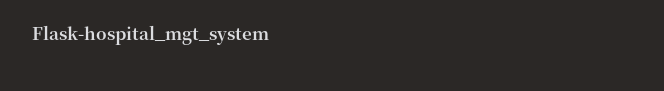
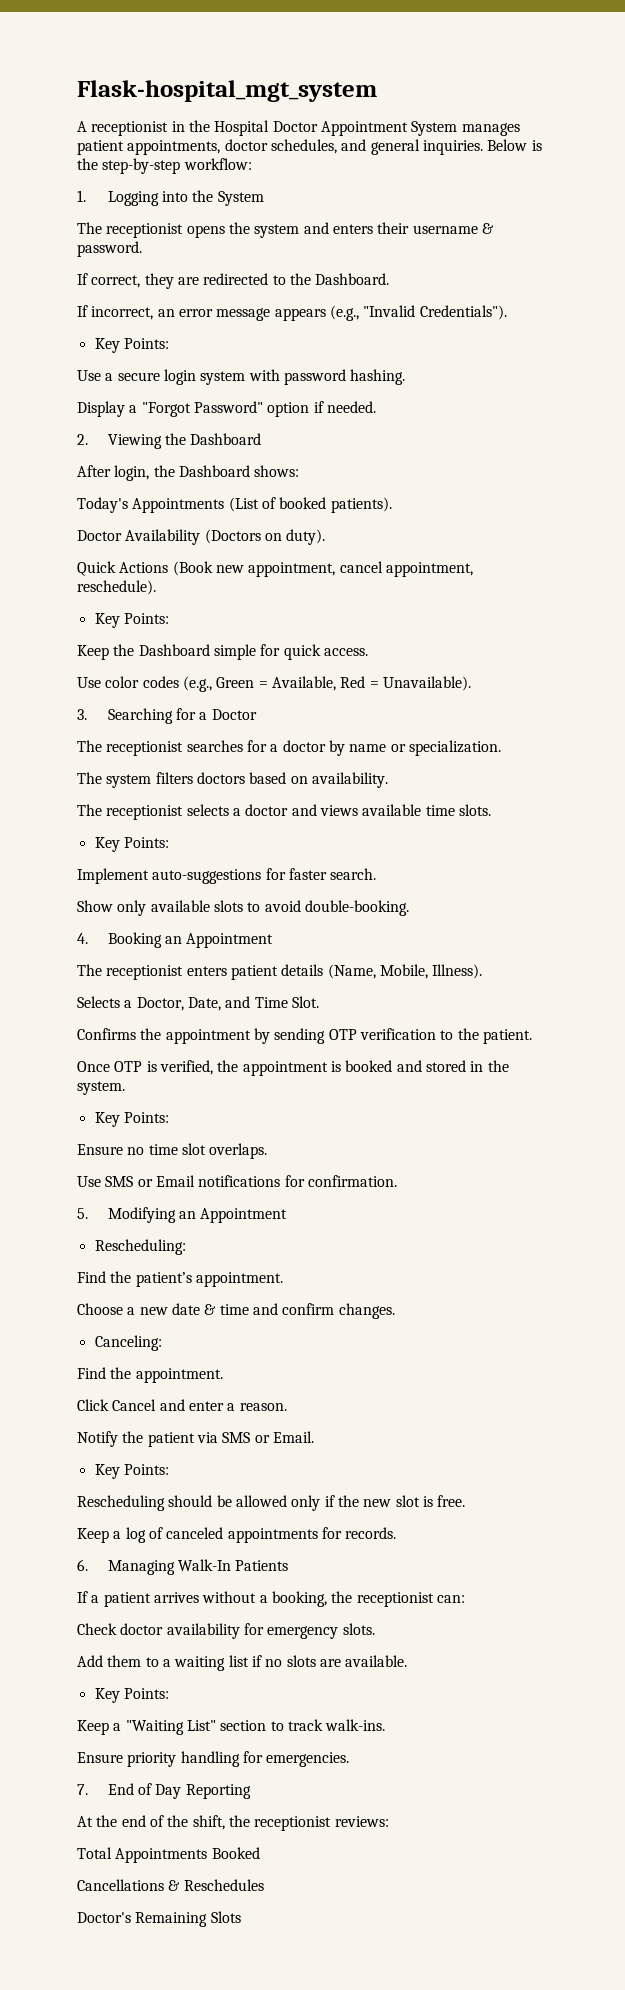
(269, 35) none -> [77,120,520,136] [77,139,542,155] [77,158,252,174] [77,190,264,206] [77,222,494,238] [77,241,142,257] [77,273,390,289] [77,305,507,321] [94,338,169,353] [77,369,406,385] [77,401,376,417] [77,433,262,449] [77,465,300,481] [77,497,392,513] [77,529,326,545] [77,561,473,577] [77,580,156,595] [94,613,169,628] [77,644,368,660] [77,676,471,692] [77,708,257,724] [77,740,501,756] [77,772,388,788] [77,804,491,820] [94,837,169,852] [77,868,377,884] [77,900,409,916] [77,932,274,948] [77,964,483,980] [77,996,319,1011] [77,1028,532,1044] [77,1060,509,1076] [77,1081,125,1095] [94,1112,169,1127] [77,1143,268,1159] [77,1175,397,1187] [77,1207,288,1223] [94,1239,186,1255] [77,1271,283,1287] [77,1303,395,1319] [94,1335,162,1351] [77,1367,223,1383] [77,1399,287,1411] [77,1431,314,1447] [94,1464,169,1479] [77,1495,466,1511] [77,1527,397,1543] [77,1559,289,1575] [77,1591,465,1607] [77,1623,375,1639] [77,1655,408,1671] [94,1688,169,1703] [77,1719,386,1735] [77,1751,350,1767] [77,1783,251,1799] [77,1815,389,1831] [77,1847,260,1863] [77,1879,264,1891] [77,1911,241,1927] // A receptionist in the Hospital Doctor Appointment System manages patient appointments, doctor schedules, and general inquiries. Below is the step-by-step workflow: // 1. Logging into the System // The receptionist opens the system and enters their username & password. // If correct, they are redirected to the Dashboard. // If incorrect, an error message appears (e.g., "Invalid Credentials"). // Key Points: // Use a secure login system with password hashing. // Display a "Forgot Password" option if needed. // 2. Viewing the Dashboard // After login, the Dashboard shows: // Today's Appointments (List of booked patients). // Doctor Availability (Doctors on duty). // Quick Actions (Book new appointment, cancel appointment, reschedule). // Key Points: // Keep the Dashboard simple for quick access. // Use color codes (e.g., Green = Available, Red = Unavailable). // 3. Searching for a Doctor // The receptionist searches for a doctor by name or specialization. // The system filters doctors based on availability. // The receptionist selects a doctor and views available time slots. // Key Points: // Implement auto-suggestions for faster search. // Show only available slots to avoid double-booking. // 4. Booking an Appointment // The receptionist enters patient details (Name, Mobile, Illness). // Selects a Doctor, Date, and Time Slot. // Confirms the appointment by sending OTP verification to the patient. // Once OTP is verified, the appointment is booked and stored in the system. // Key Points: // Ensure no time slot overlaps. // Use SMS or Email notifications for confirmation. // 5. Modifying an Appointment // Rescheduling: // Find the patient’s appointment. // Choose a new date & time and confirm changes. // Canceling: // Find the appointment. // Click Cancel and enter a reason. // Notify the patient via SMS or Email. // Key Points: // Rescheduling should be allowed only if the new slot is free. // Keep a log of canceled appointments for records. // 6. Managing Walk-In Patients // If a patient arrives without a booking, the receptionist can: // Check doctor availability for emergency slots. // Add them to a waiting list if no slots are available. // Key Points: // Keep a "Waiting List" section to track walk-ins. // Ensure priority handling for emergencies. // 7. End of Day Reporting // At the end of the shift, the receptionist reviews: // Total Appointments Booked // Cancellations & Reschedules // Doctor's Remaining Slots

